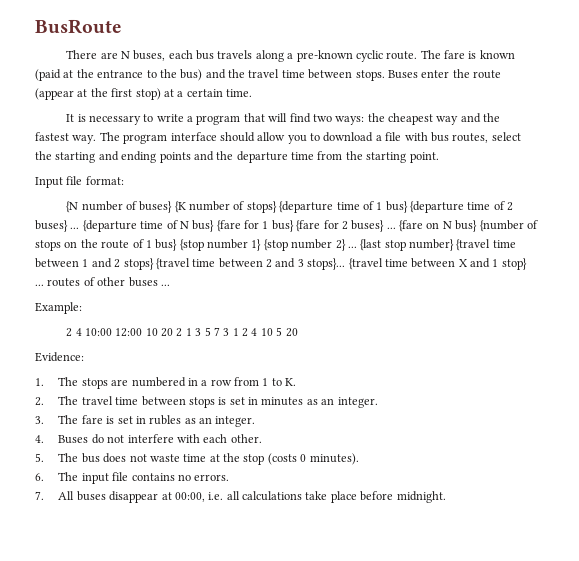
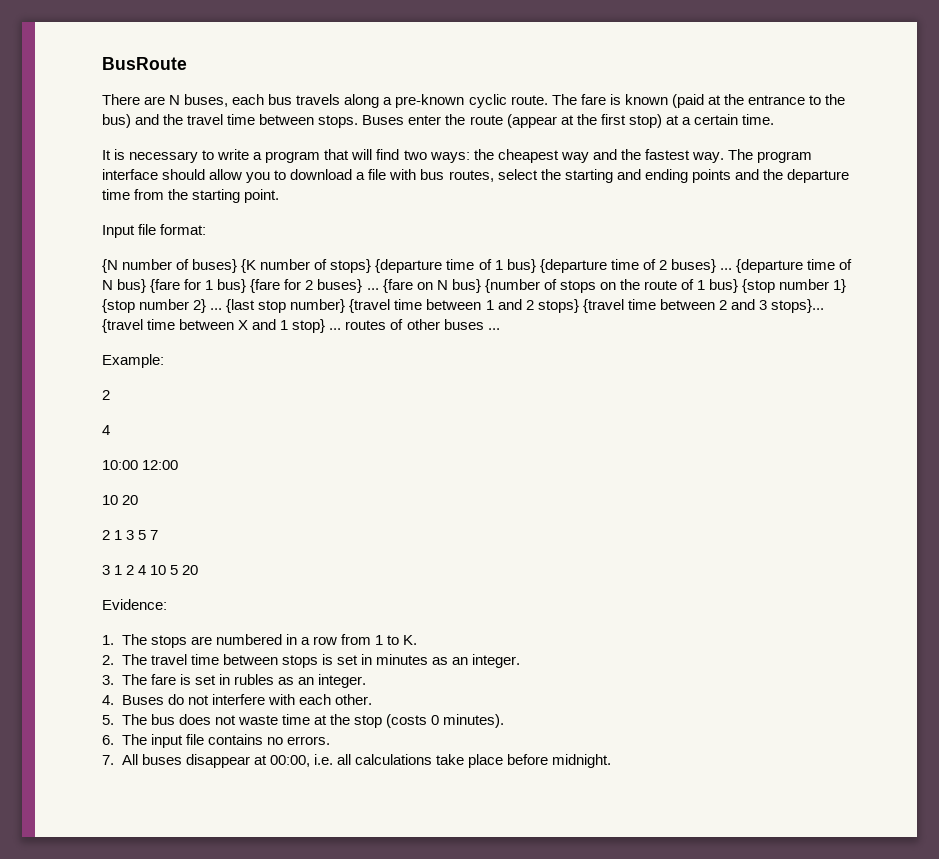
[75,328,82,336] 4 -> [102,425,110,435] // 4 //
(143, 332) none -> (179, 465) //
(173, 332) none -> (139, 500) //
(220, 331) none -> (159, 535) //

